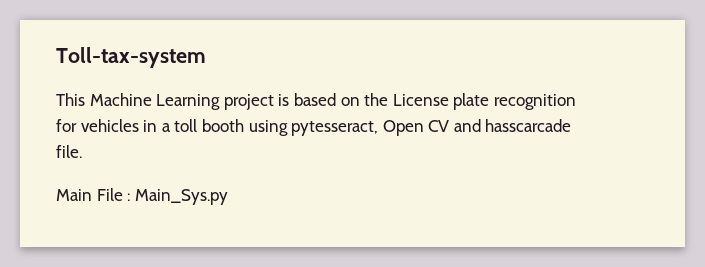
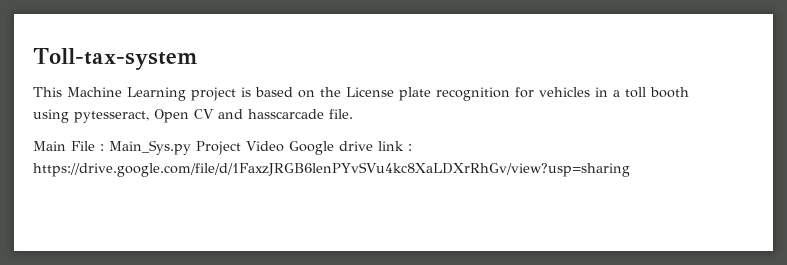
(228, 197) none -> [196,141,412,155] [33,162,630,177] Project Video Google drive link : https://drive.google.com/file/d/1FaxzJRGB6lenPYvSVu4kc8XaLDXrRhGv/view?usp=sharing

